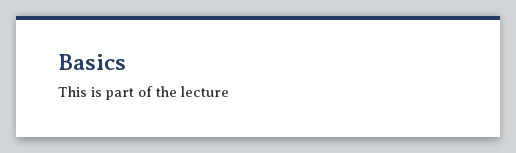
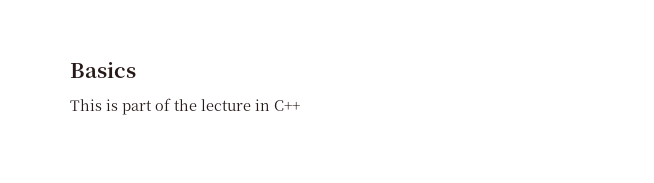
(229, 91) none -> [255,99,300,111] in C++

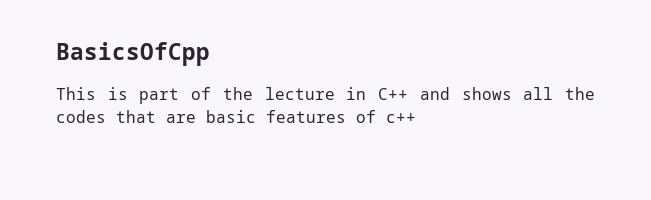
[70,62,136,78] Basics -> [56,42,210,66] BasicsOfCpp
(300, 105) none -> [419,87,596,100] [56,110,416,123] and shows all the codes that are basic features of c++

